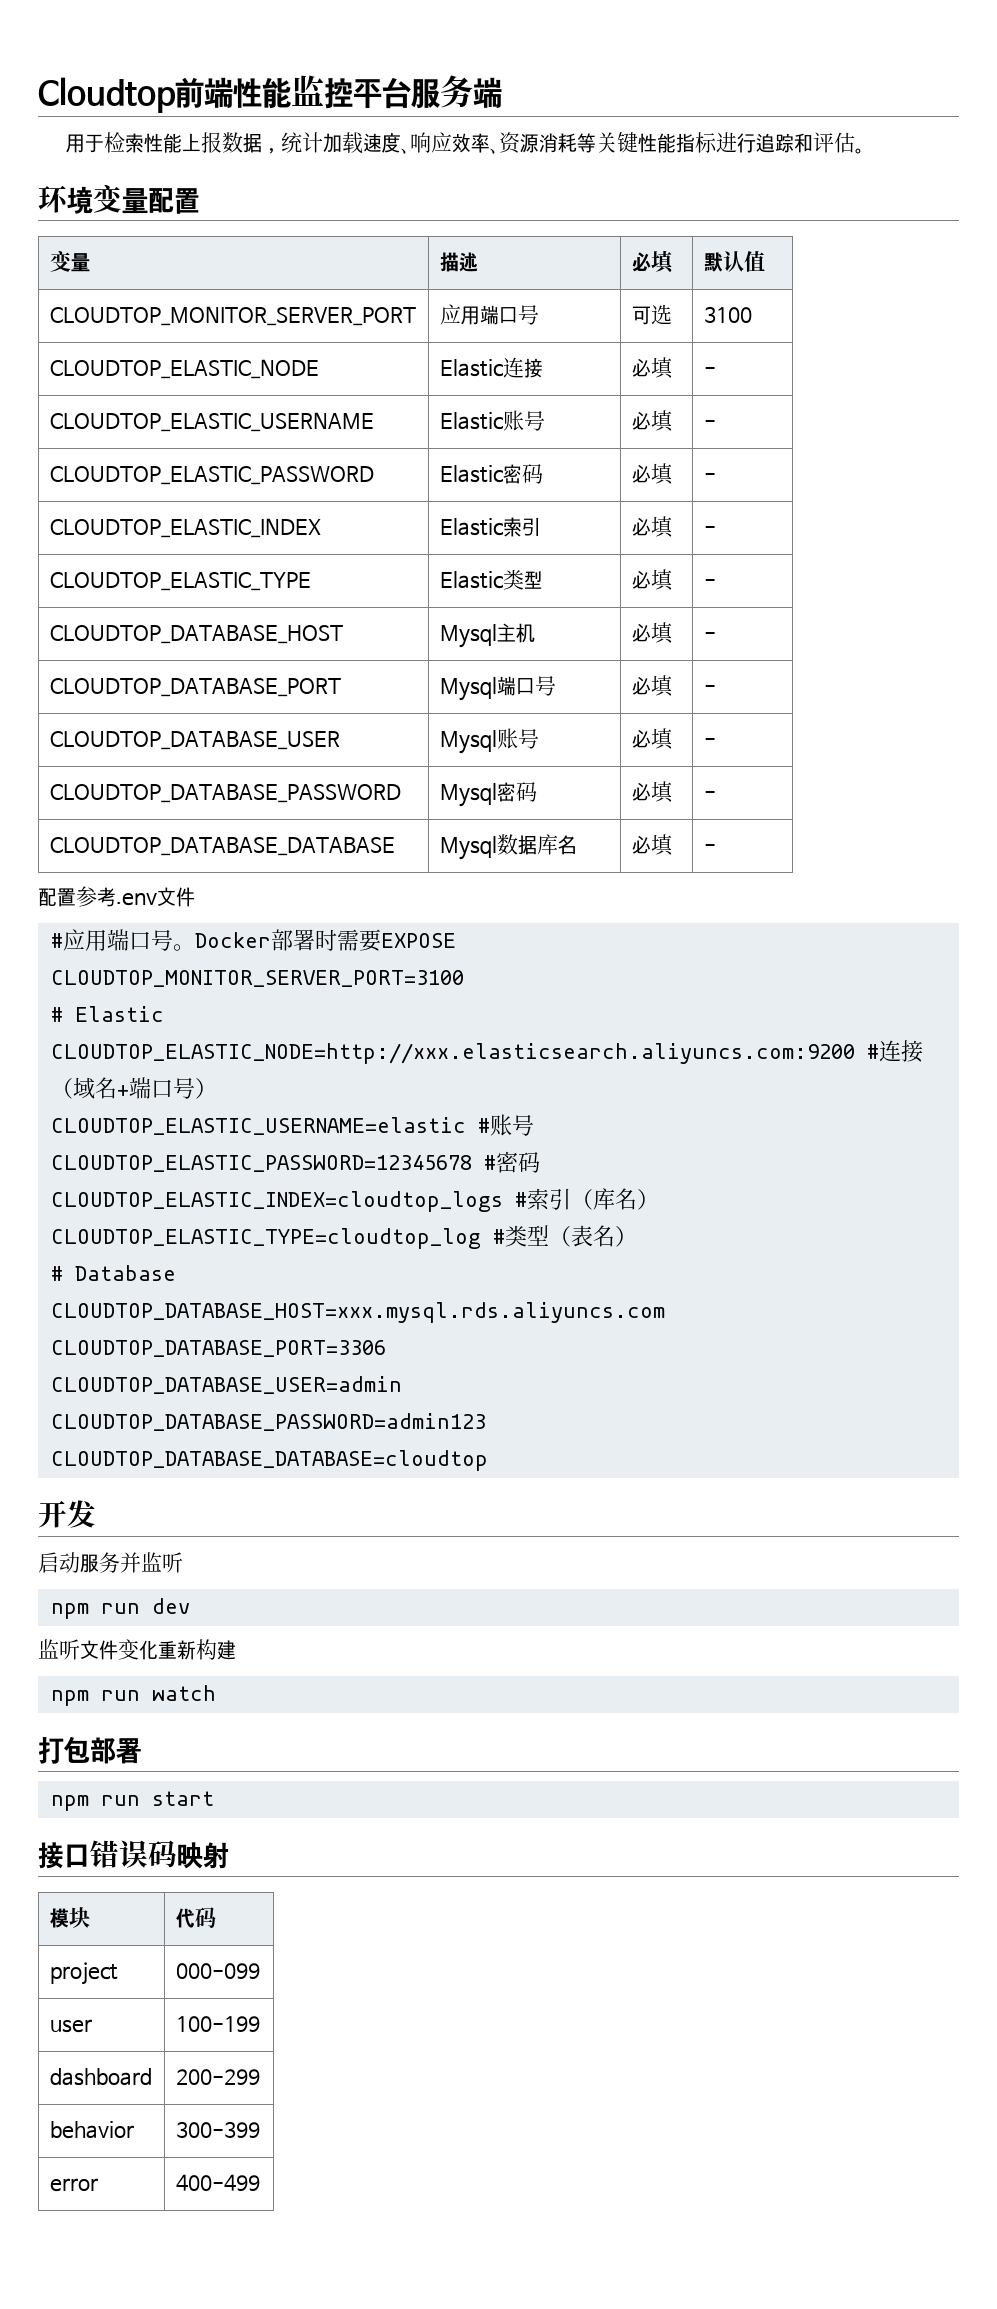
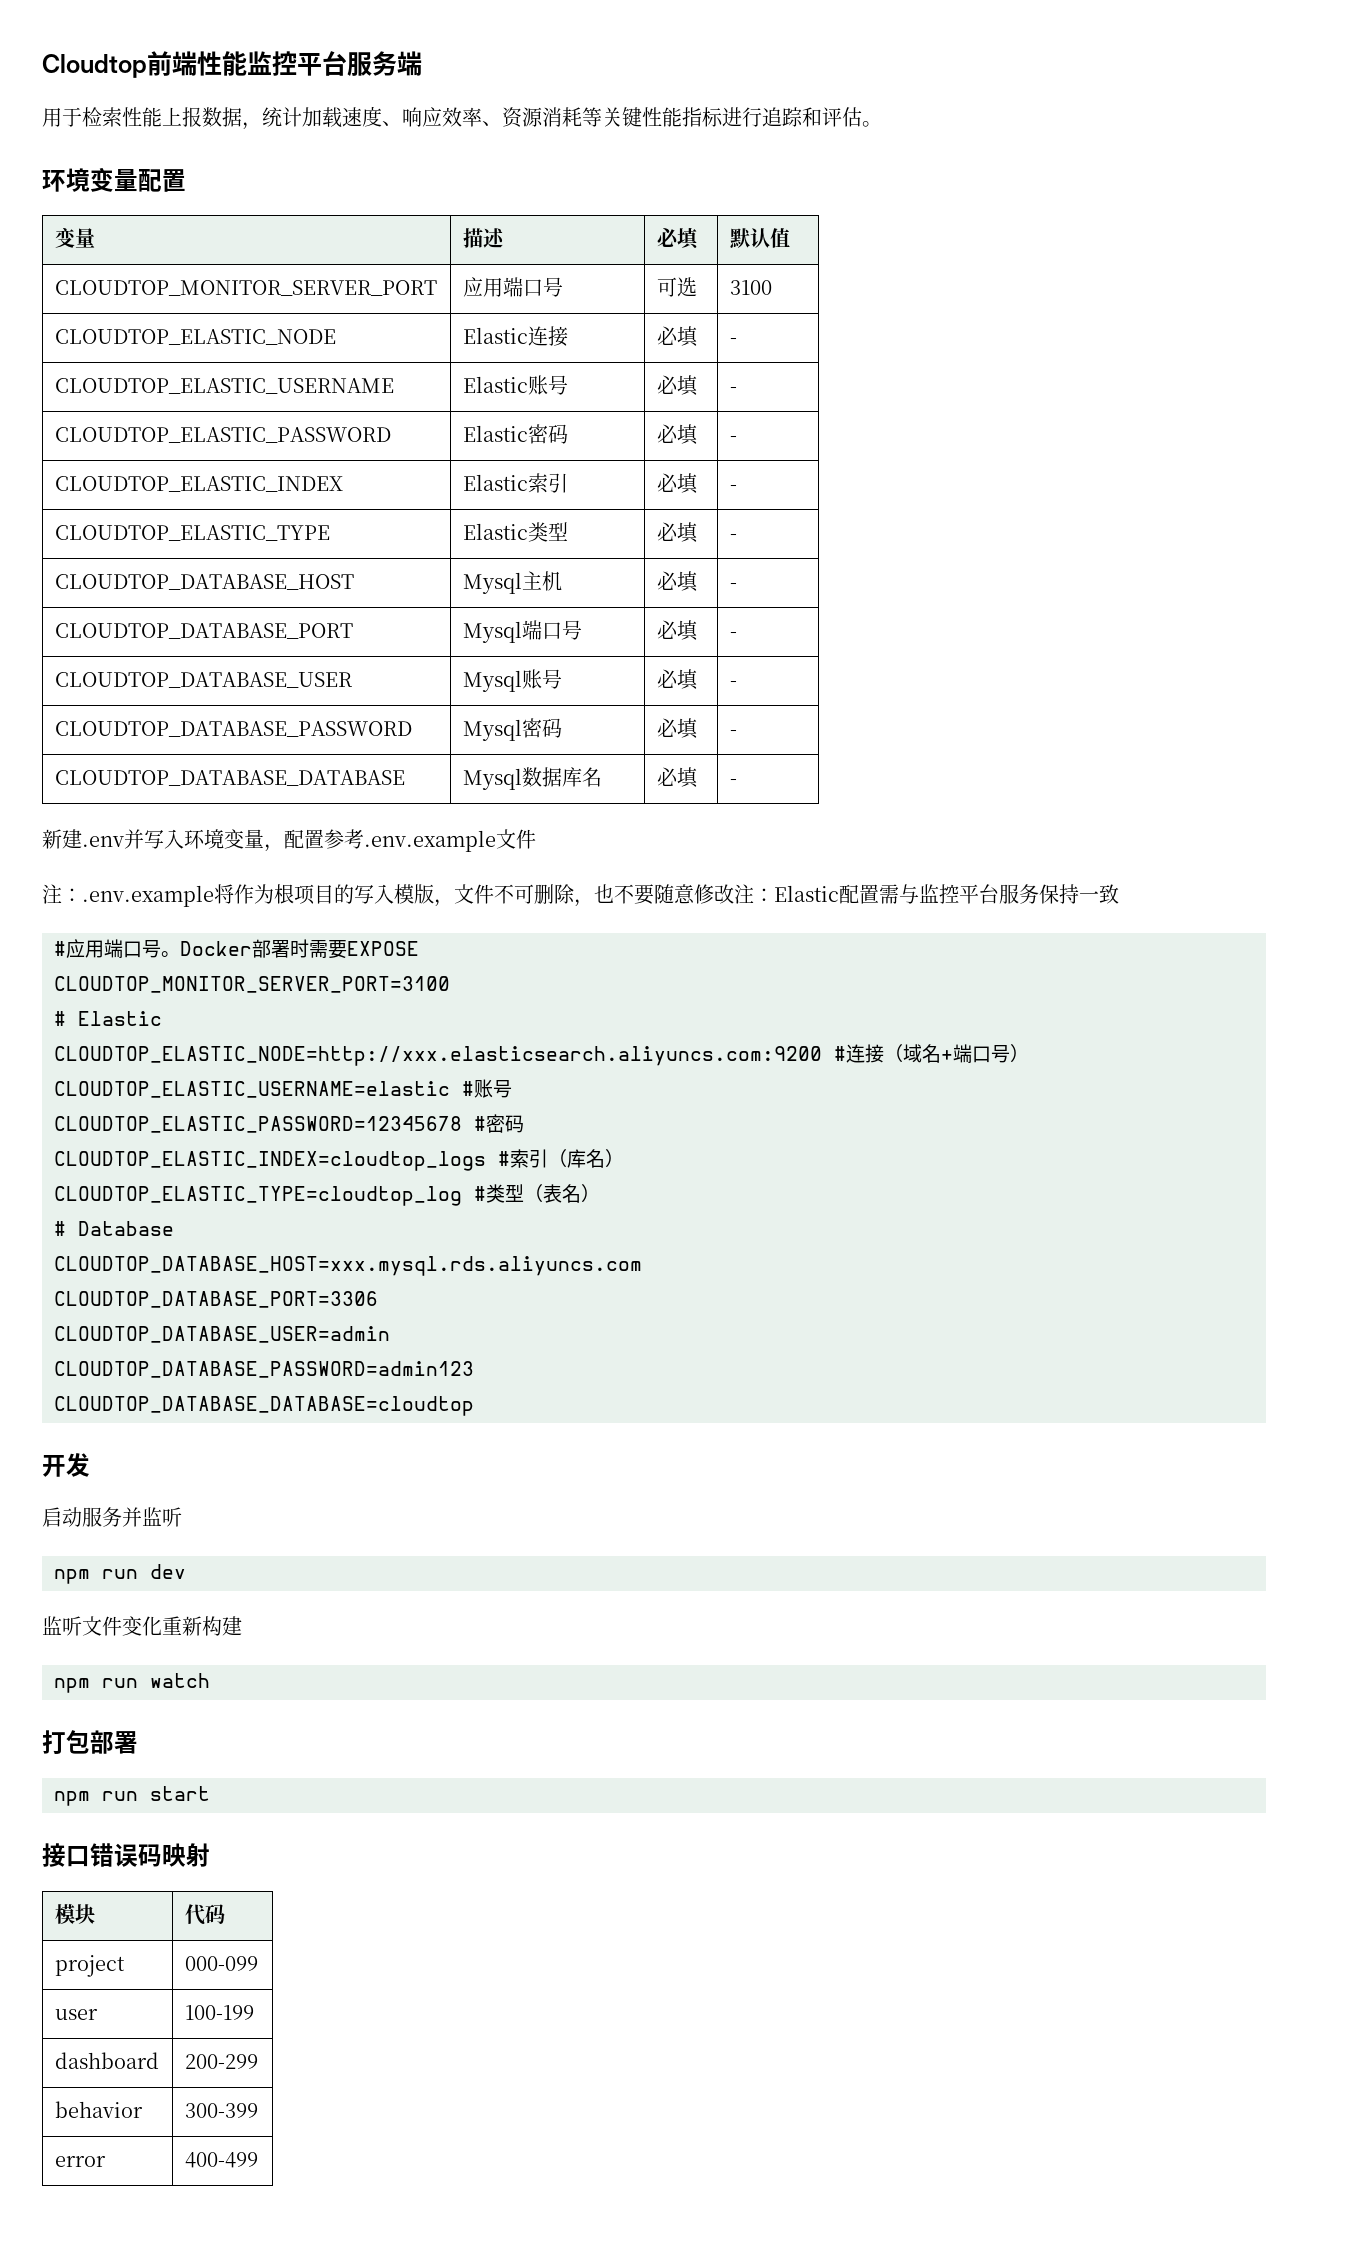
(716, 848) none -> [42,829,284,852] 新建.env并写入环境变量，
[116,887,195,907] .env文件 -> [364,829,536,852] [42,884,1119,907] .env.example文件 // 注：.env.example将作为根项目的写入模版，文件不可删除，也不要随意修改注：Elastic配置需与监控平台服务保持一致

